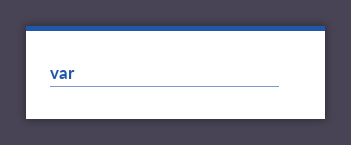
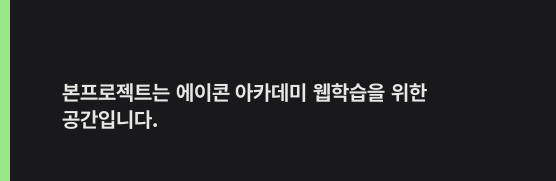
[50,70,75,79] var -> [62,83,427,102] [62,110,158,129] 본프로젝트는 에이콘 아카데미 웹학습을 위한 공간입니다.

